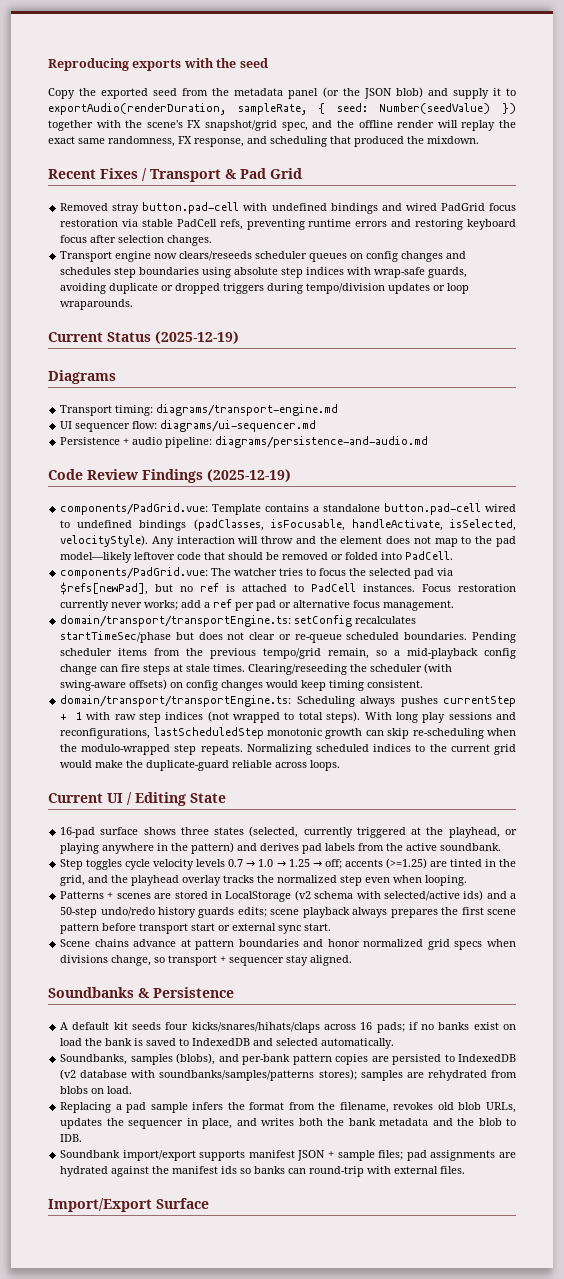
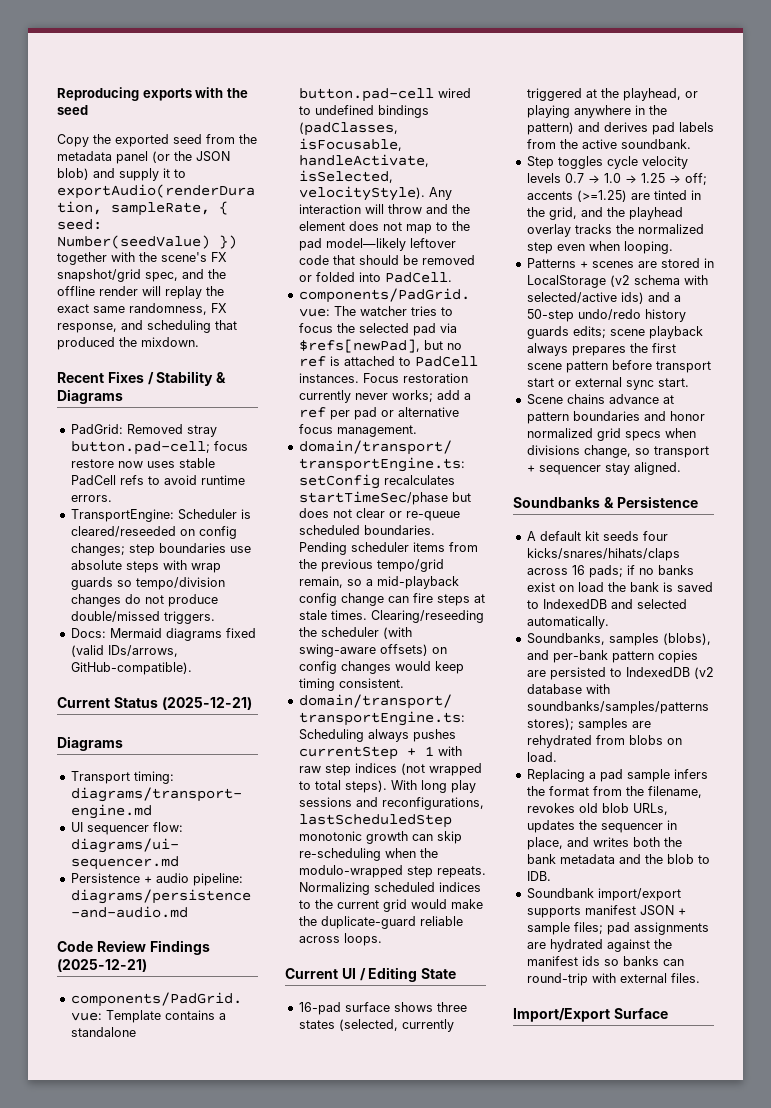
[150,168,302,182] [60,202,517,214] [60,219,516,230] [60,235,213,246] [60,251,467,262] [60,267,468,278] [60,283,470,294] [60,299,134,310] Transport & Pad Grid // Removed stray button.pad-cell with undefined bindings and wired PadGrid focus restoration via stable PadCell refs, preventing runtime errors and restoring keyboard focus after selection changes. // Transport engine now clears/reseeds scheduler queues on config changes and schedules step boundaries using absolute step indices with wrap-safe guards, avoiding duplicate or dropped triggers during tempo/division updates or loop wraparounds. -> [156,371,227,386] [57,389,123,404] [70,424,217,437] [70,441,248,455] [70,458,215,468] [70,475,245,485] [70,495,112,502] [70,509,251,522] [70,526,237,539] [70,543,251,556] [70,560,221,573] [70,577,225,590] [70,594,218,607] [70,611,215,624] [70,628,256,641] [70,645,178,657] [70,662,192,675] Stability & Diagrams // PadGrid: Removed stray button.pad-cell; focus restore now uses stable PadCell refs to avoid runtime errors. // TransportEngine: Scheduler is cleared/reseeded on config changes; step boundaries use absolute steps with wrap guards so tempo/division changes do not produce double/missed triggers. // Docs: Mermaid diagrams fixed (valid IDs/arrows, GitHub-compatible).
[155,331,239,344] (2025-12-19) -> [161,697,252,710] (2025-12-21)
[207,469,291,482] (2025-12-19) -> [57,959,147,972] (2025-12-21)

